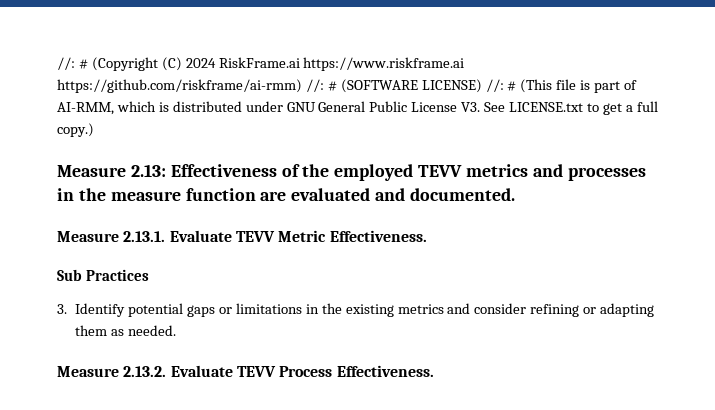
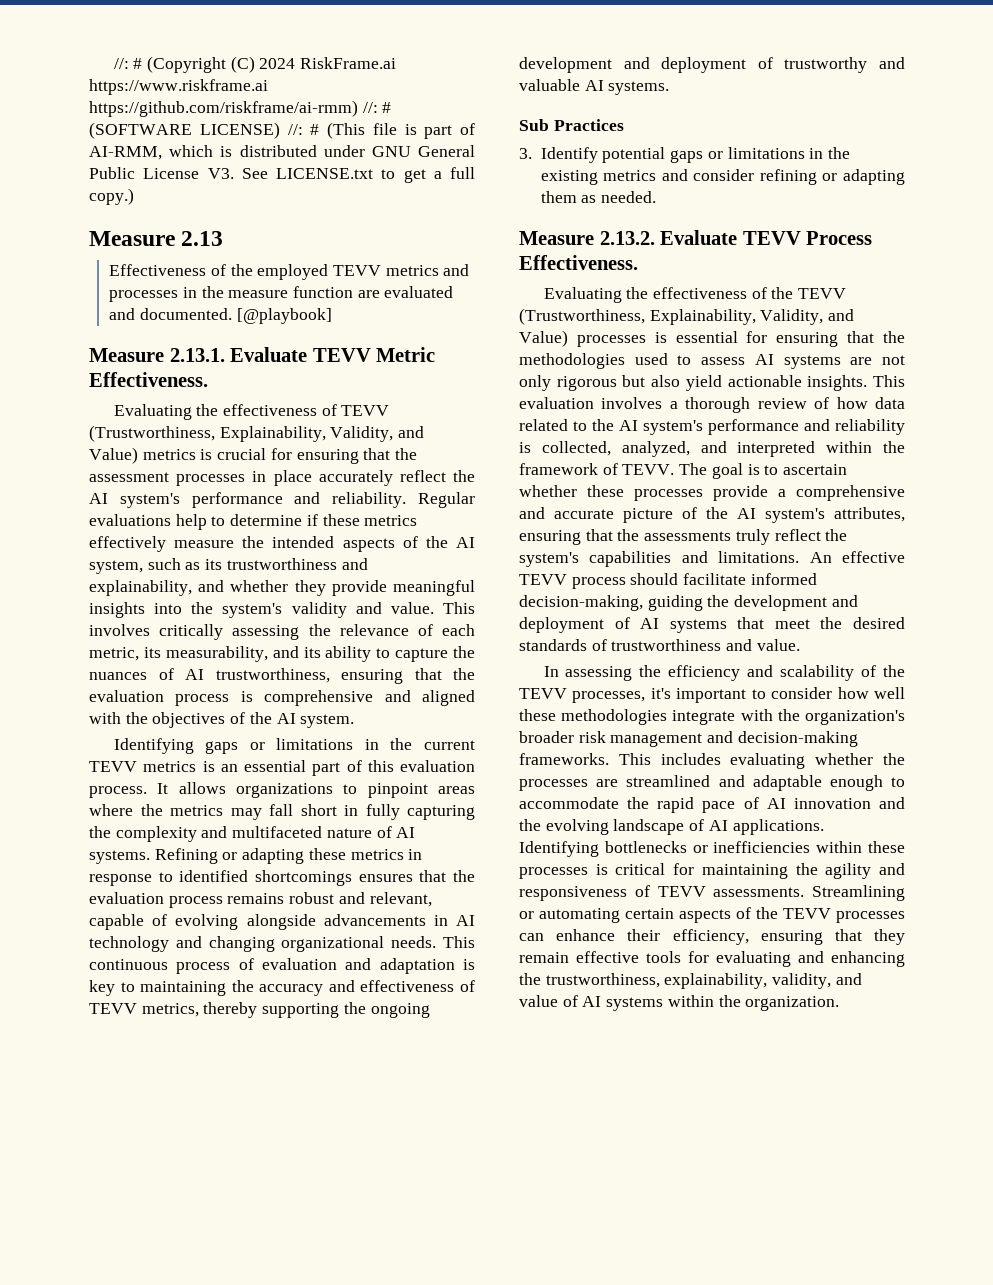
[130,164,166,177] 2.13: -> [181,231,224,246] 2.13 //
(516, 194) none -> [236,308,332,324] [@playbook]
(427, 236) none -> [113,404,390,420] [89,425,425,442] [89,447,418,464] [89,470,475,486] [89,492,476,508] [89,514,418,530] [89,536,476,552] [89,558,368,574] [89,580,475,596] [89,602,476,618] [89,624,476,640] [89,646,475,662] [89,668,475,684] [89,690,475,706] [89,712,355,728] [113,738,476,754] [89,760,475,776] [89,782,475,798] [89,804,475,820] [89,826,416,842] [89,848,423,864] [89,870,476,886] [89,892,432,908] [89,914,476,930] [89,936,475,952] [89,958,475,974] [89,980,475,996] [89,1002,430,1018] [519,57,905,73] [519,79,670,95] // Evaluating the effectiveness of TEVV (Trustworthiness, Explainability, Validity, and Value) metrics is crucial for ensuring that the assessment processes in place accurately reflect the AI system's performance and reliability. Regular evaluations help to determine if these metrics effectively measure the intended aspects of the AI system, such as its trustworthiness and explainability, and whether they provide meaningful insights into the system's validity and value. This involves critically assessing the relevance of each metric, its measurability, and its ability to capture the nuances of AI trustworthiness, ensuring that the evaluation process is comprehensive and aligned with the objectives of the AI system. // Identifying gaps or limitations in the current TEVV metrics is an essential part of this evaluation process. It allows organizations to pinpoint areas where the metrics may fall short in fully capturing the complexity and multifaceted nature of AI systems. Refining or adapting these metrics in response to identified shortcomings ensures that the evaluation process remains robust and relevant, capable of evolving alongside advancements in AI technology and changing organizational needs. This continuous process of evaluation and adaptation is key to maintaining the accuracy and effectiveness of TEVV metrics, thereby supporting the ongoing development and deployment of trustworthy and valuable AI systems.
(434, 371) none -> [543,287,847,303] [519,308,855,325] [519,330,905,347] [519,353,905,369] [519,375,905,391] [519,397,906,413] [519,419,905,435] [519,441,905,457] [519,463,848,479] [519,485,905,501] [519,507,905,523] [519,529,848,545] [519,551,905,567] [519,573,817,589] [519,595,858,611] [519,617,905,633] [519,639,800,651] [543,665,905,681] [519,687,905,703] [519,709,905,725] [519,731,858,747] [519,753,905,769] [519,775,905,791] [519,797,905,813] [519,819,824,835] [519,841,905,857] [519,863,905,879] [519,885,905,901] [519,907,905,923] [519,929,905,945] [519,951,905,967] [519,973,862,989] [519,995,840,1011] // Evaluating the effectiveness of the TEVV (Trustworthiness, Explainability, Validity, and Value) processes is essential for ensuring that the methodologies used to assess AI systems are not only rigorous but also yield actionable insights. This evaluation involves a thorough review of how data related to the AI system's performance and reliability is collected, analyzed, and interpreted within the framework of TEVV. The goal is to ascertain whether these processes provide a comprehensive and accurate picture of the AI system's attributes, ensuring that the assessments truly reflect the system's capabilities and limitations. An effective TEVV process should facilitate informed decision-making, guiding the development and deployment of AI systems that meet the desired standards of trustworthiness and value. // In assessing the efficiency and scalability of the TEVV processes, it's important to consider how well these methodologies integrate with the organization's broader risk management and decision-making frameworks. This includes evaluating whether the processes are streamlined and adaptable enough to accommodate the rapid pace of AI innovation and the evolving landscape of AI applications. Identifying bottlenecks or inefficiencies within these processes is critical for maintaining the agility and responsiveness of TEVV assessments. Streamlining or automating certain aspects of the TEVV processes can enhance their efficiency, ensuring that they remain effective tools for evaluating and enhancing the trustworthiness, explainability, validity, and value of AI systems within the organization.

